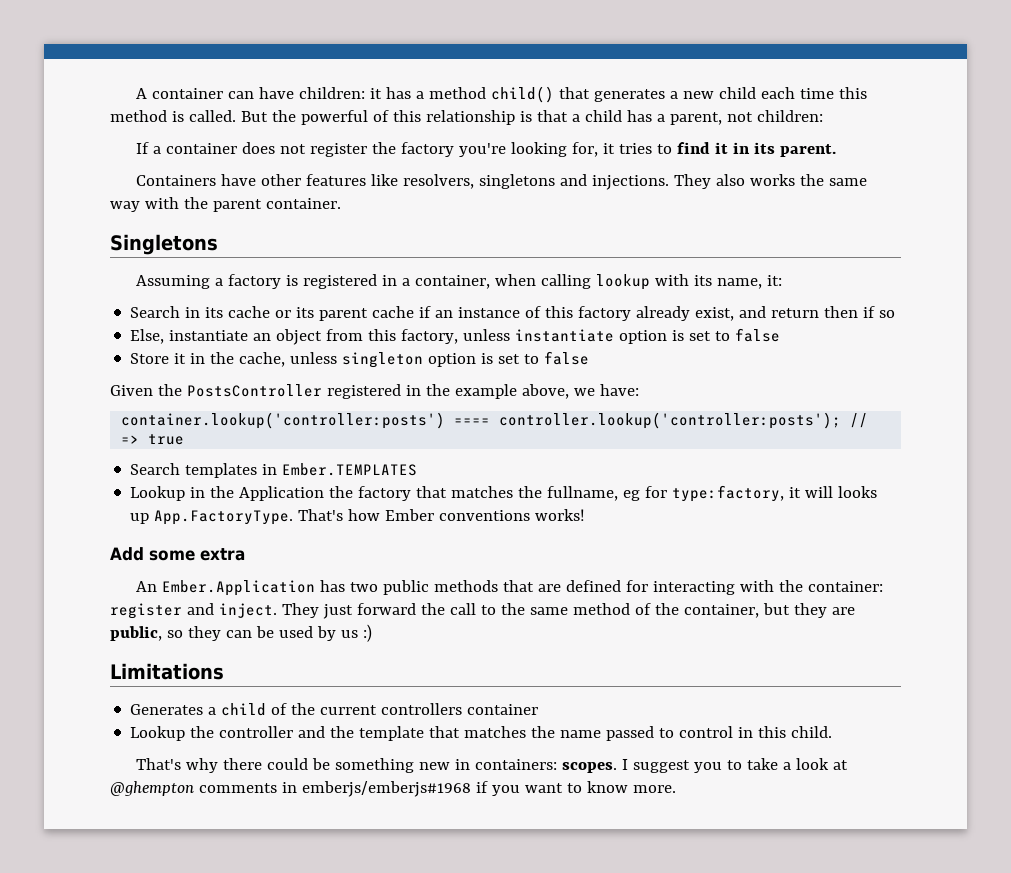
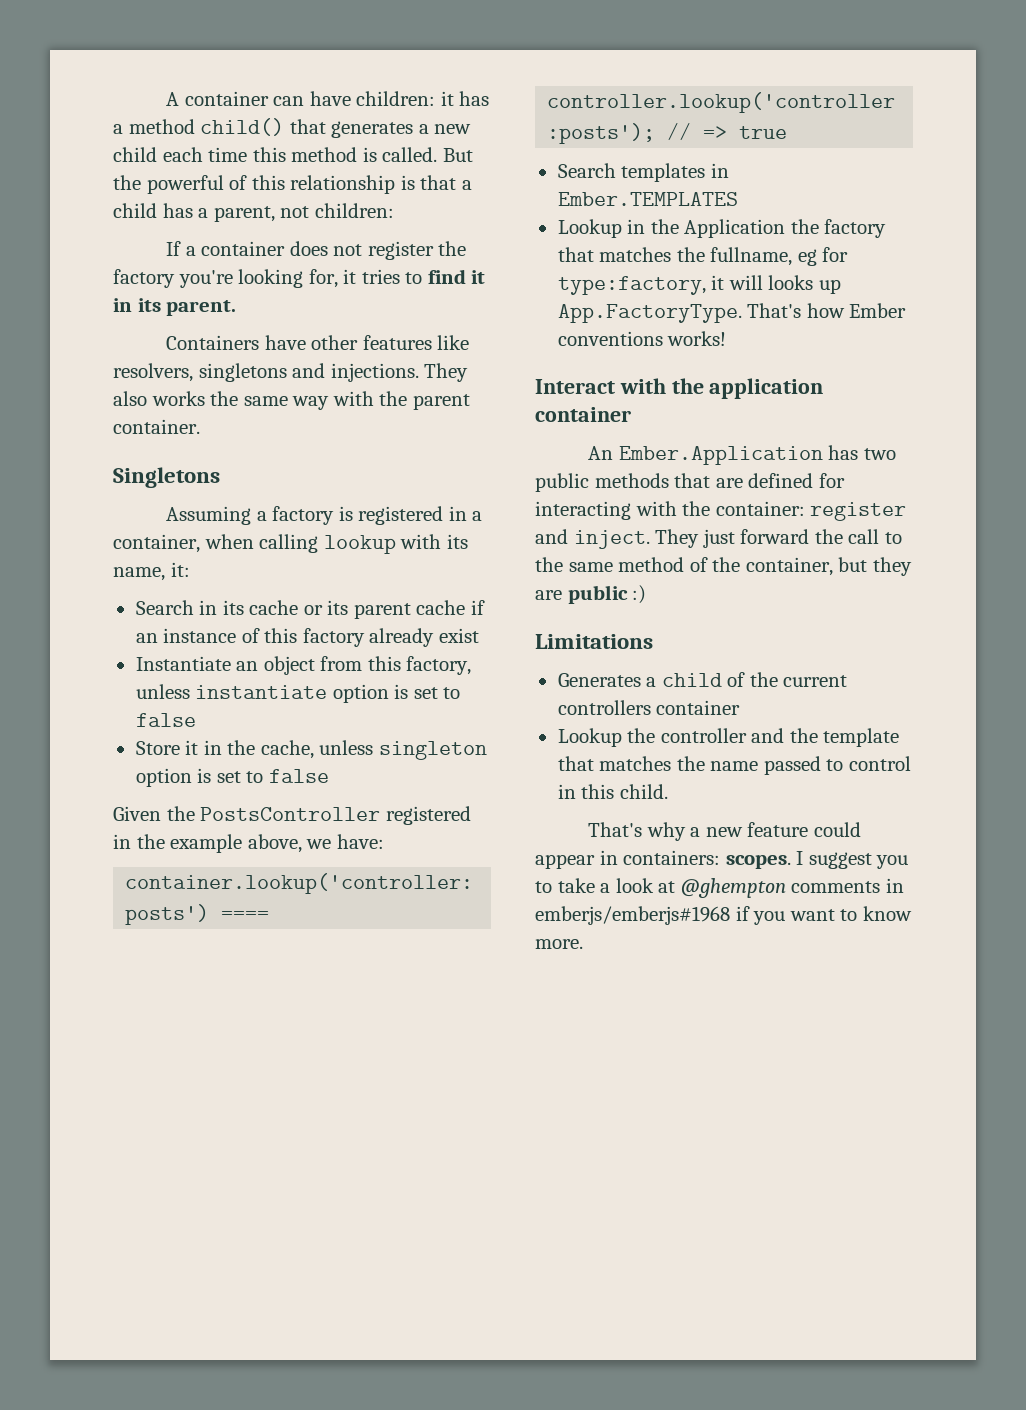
[695,306,896,321] [130,329,249,344] exist, and return then if so // Else, instantiate -> [438,628,479,643] [135,656,231,671] exist // Instantiate
[110,547,245,561] Add some extra -> [535,378,824,399] [535,407,631,422] Interact with the application container
[110,626,358,641] public, so they can be used by us -> [567,585,628,604] public
[222,758,450,773] there could be something new -> [690,822,861,837] [535,854,595,869] a new feature could appear

